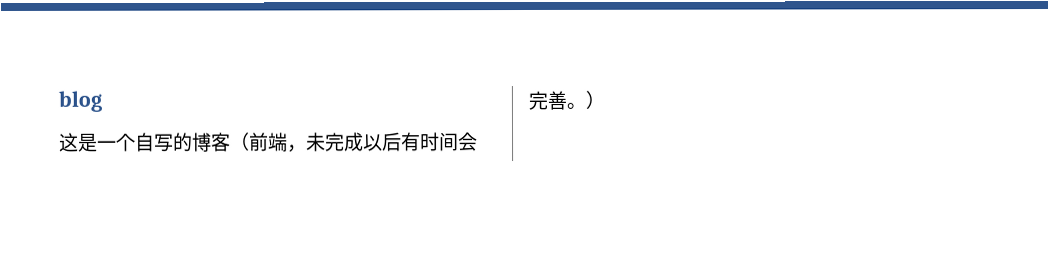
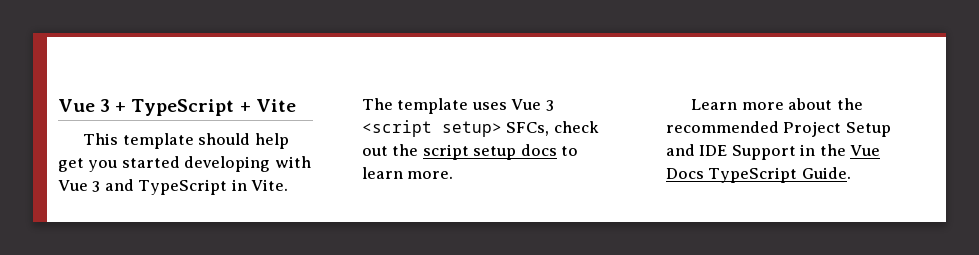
[58,90,102,112] [59,132,478,153] [528,90,605,110] blog // 这是一个自写的博客（前端，未完成以后有时间会完善。） -> [58,99,296,116] [83,133,289,149] [58,156,311,172] [58,179,289,195] [362,98,554,114] [362,120,599,137] [362,144,579,160] [362,167,454,179] [691,98,863,110] [666,121,891,137] [666,144,881,160] [666,167,851,183] Vue 3 + TypeScript + Vite // This template should help get you started developing with Vue 3 and TypeScript in Vite. The template uses Vue 3 <script setup> SFCs, check out the script setup docs to learn more. // Learn more about the recommended Project Setup and IDE Support in the Vue Docs TypeScript Guide.

